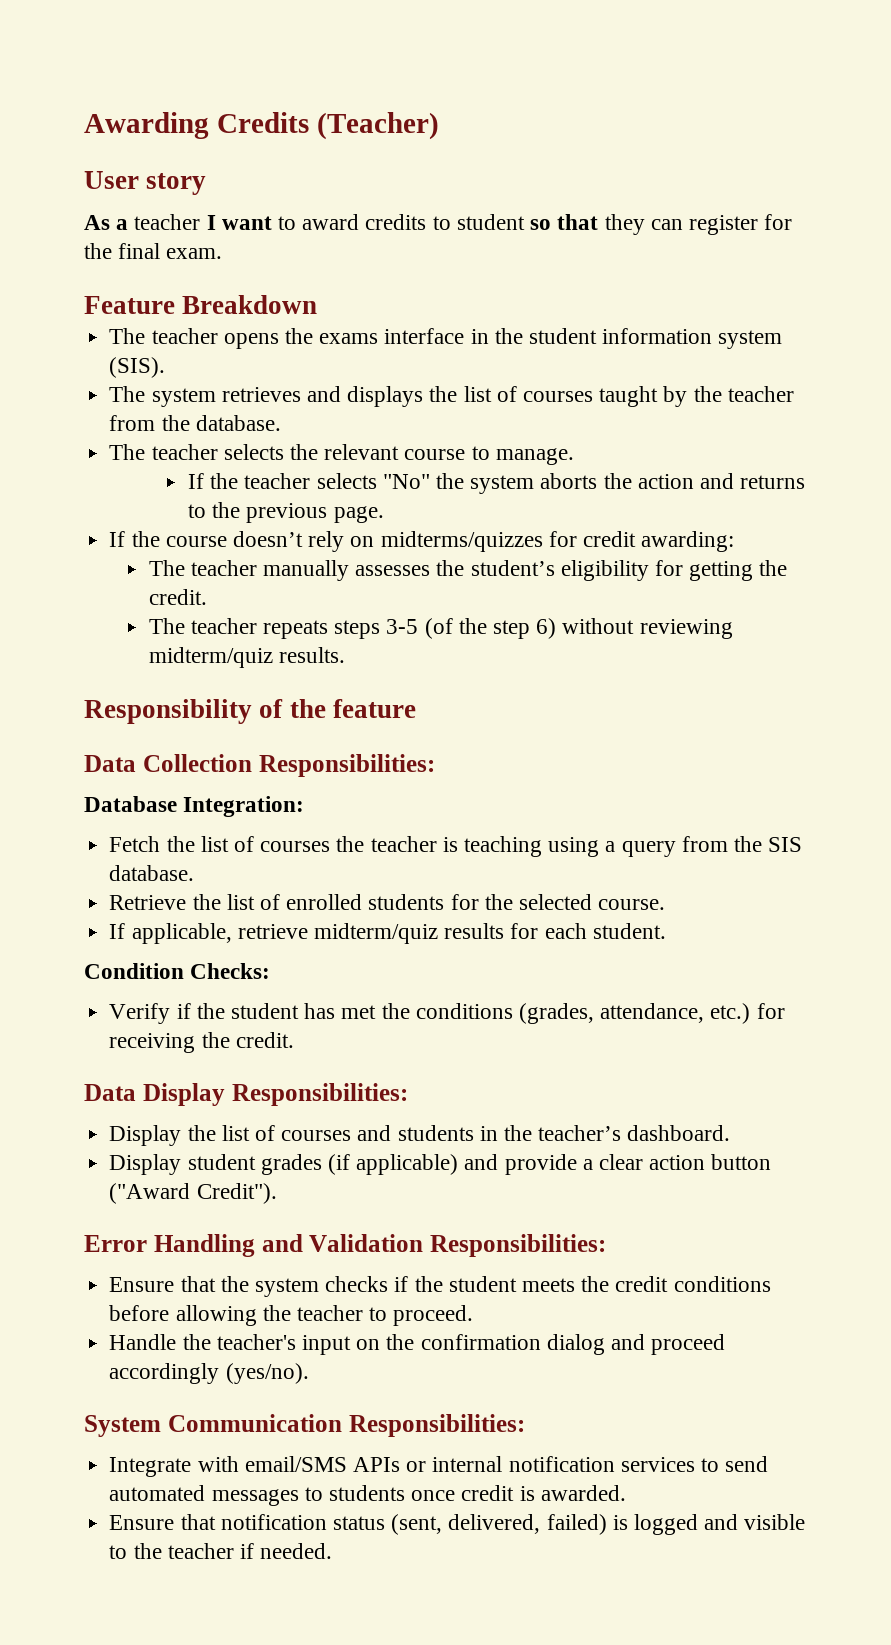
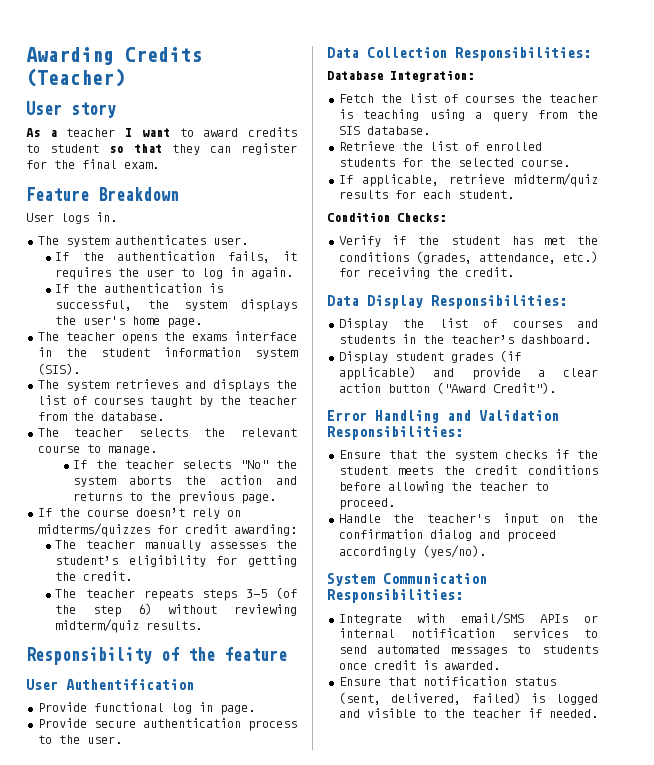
(318, 304) none -> [26,212,117,224] [37,235,248,247] [55,251,297,263] [55,267,294,280] [55,283,224,293] [55,299,297,312] [55,316,203,328] // User logs in. // The system authenticates user. // If the authentication fails, it requires the user to log in again. // If the authentication is successful, the system displays the user's home page.
(416, 708) none -> [26,679,194,690] [37,702,255,715] [37,718,297,731] [37,735,122,744] // User Authentification // Provide functional log in page. // Provide secure authentication process to the user.

